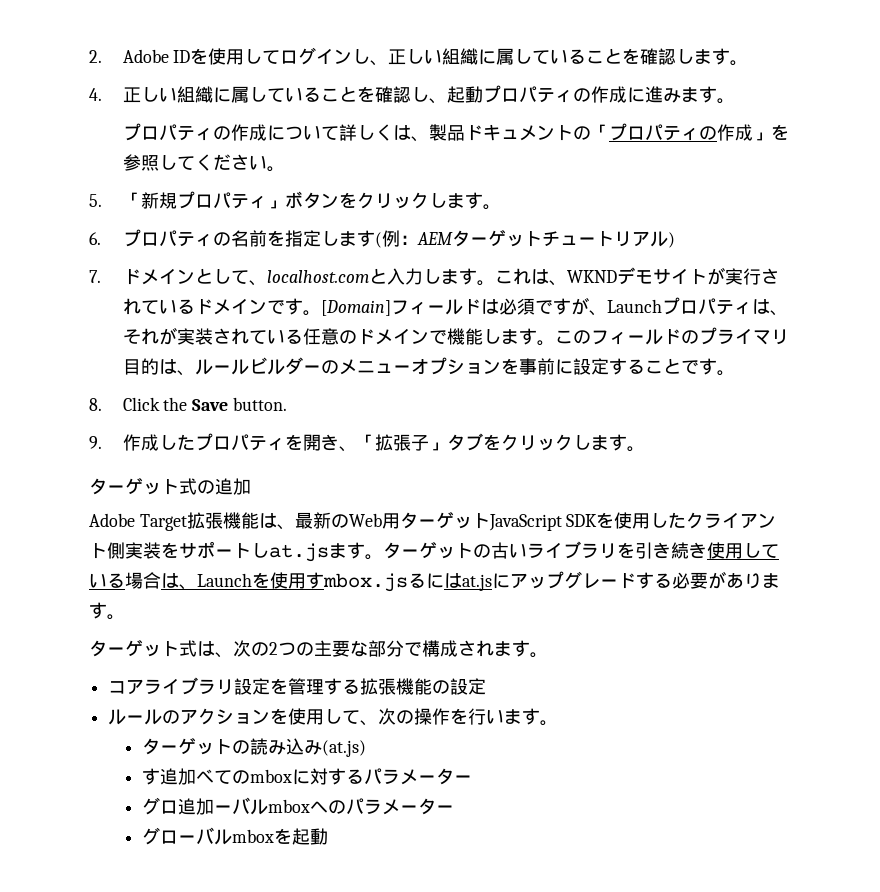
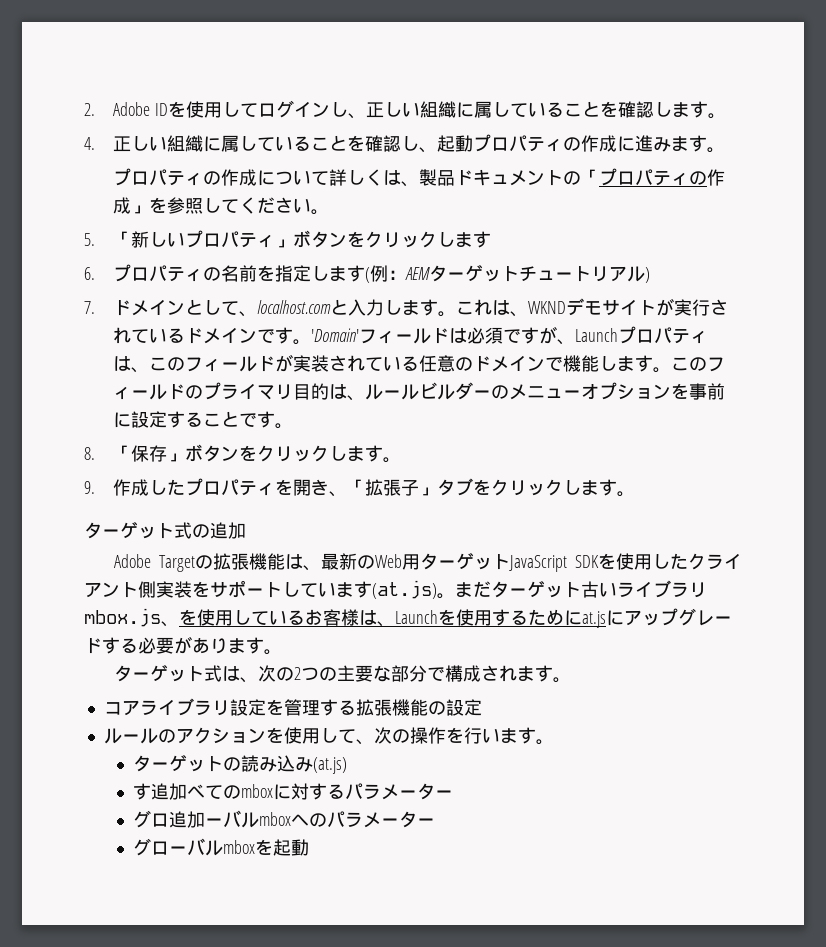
[158,192,177,209] 規 -> [149,232,186,247] しい
[482,204,501,210] 。 -> (492, 239) none
[320,300,391,316] [Domain] -> [311,328,360,342] 'Domain'
[122,328,159,345] それ -> [149,356,276,372] このフィールド
[122,397,287,411] Click the Save button. -> [113,444,402,463] 「保存」ボタンをクリックします。
(187, 522) none -> [195,555,214,569] の
[269,542,491,562] at.jsます。ターゲットの -> [300,580,581,599] ています(at.js)。まだターゲット
[617,542,707,559] を引き続き -> [84,608,197,627] mbox.js、を
[125,572,161,589] 場合 -> [305,609,359,626] お客様
[323,573,462,592] mbox.jsるには -> [510,609,582,626] るために

